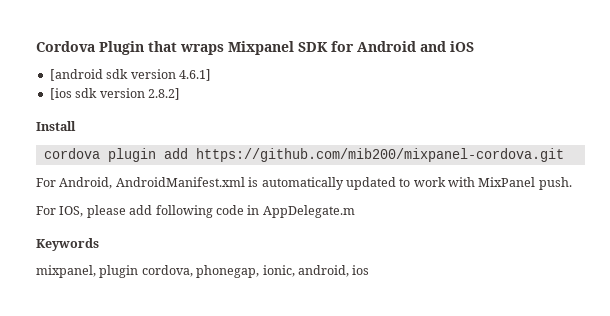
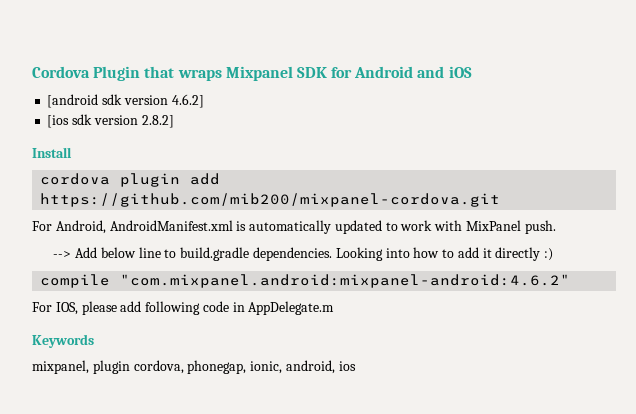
[178,69,211,81] 4.6.1] -> [171,94,204,108] 4.6.2]
(572, 183) none -> [53,247,554,261] [40,274,571,288] // --> Add below line to build.gradle dependencies. Looking into how to add it directly :) // compile "com.mixpanel.android:mixpanel-android:4.6.2"

